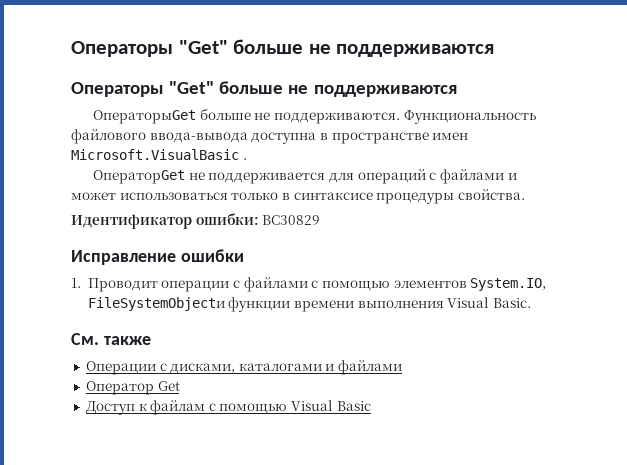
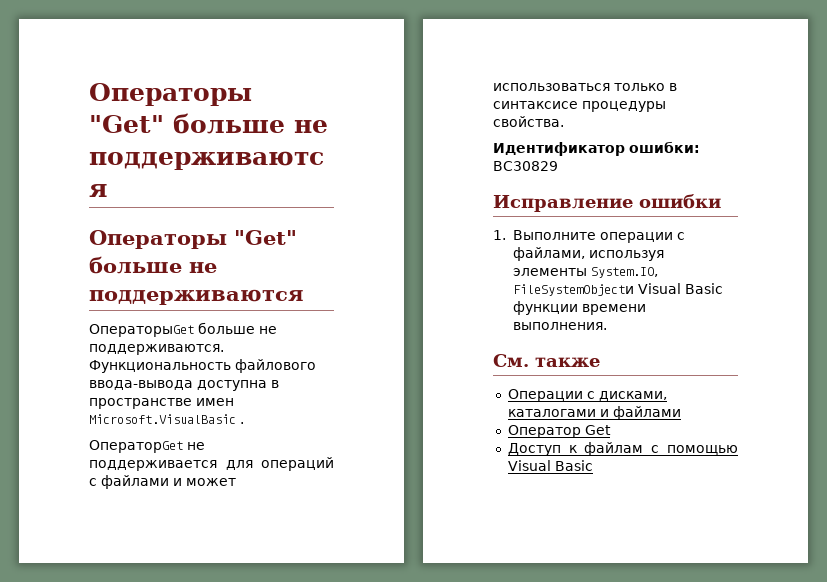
[87,278,158,292] Проводит -> [512,230,596,240] Выполните
[243,277,547,292] [87,297,531,312] файлами с помощью элементов System.IO, FileSystemObjectи функции времени выполнения Visual Basic. -> [512,247,664,261] [512,267,658,278] [512,283,723,296] [512,301,646,315] [512,322,607,330] файлами, используя элементы System.IO, FileSystemObjectи Visual Basic функции времени выполнения.

